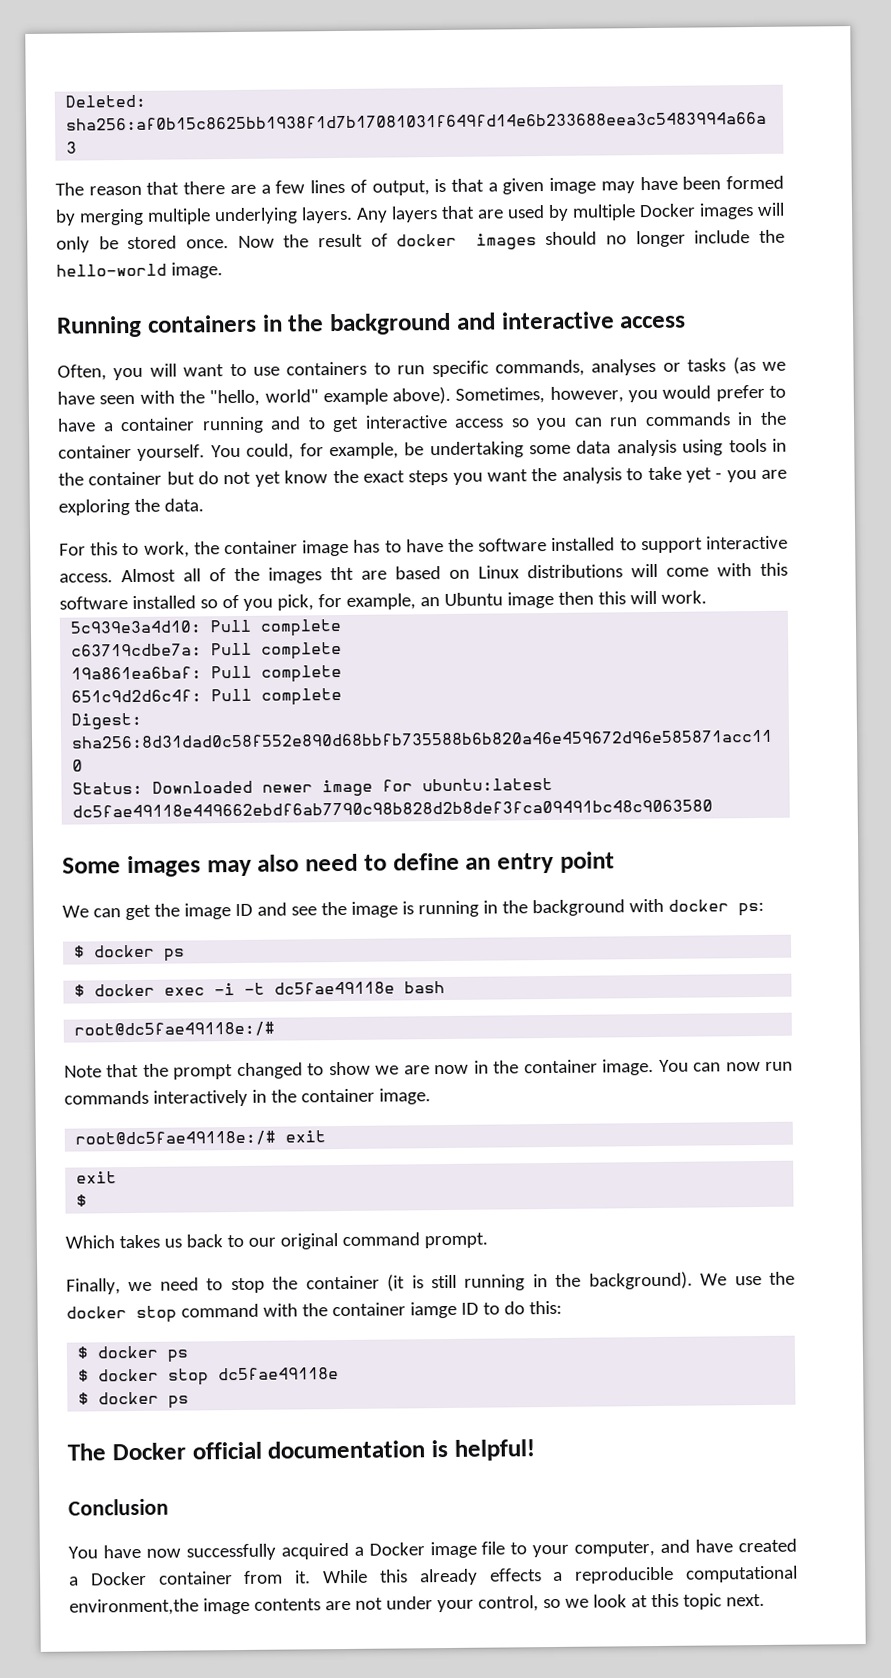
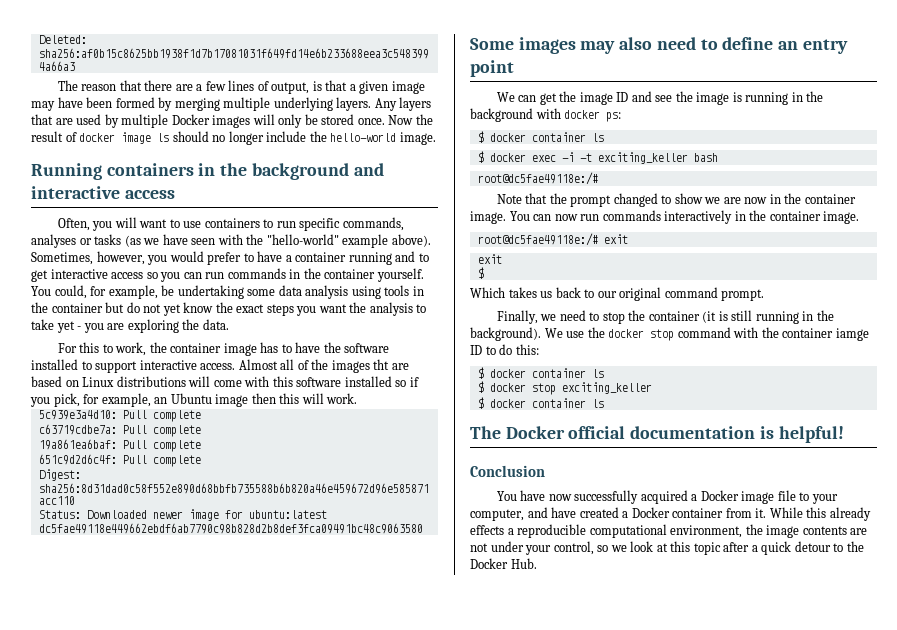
[475,233,537,250] images -> [121,132,170,144] image ls
[209,389,319,407] "hello, world" -> [266,234,339,245] "hello-world"
[221,594,239,609] of -> [409,377,419,387] if
[164,948,186,962] ps -> [531,132,604,142] container ls
[274,981,396,995] dc5fae49118e -> [597,152,688,164] exciting_keller
[167,1349,190,1363] ps -> [531,368,604,378] container ls
[218,1367,340,1381] [78,1391,190,1409] dc5fae49118e // $ docker ps -> [561,382,652,394] [477,397,604,409] exciting_keller // $ docker container ls
[69,1598,199,1616] environment,the -> [670,524,763,538] environment, the
[725,1593,765,1607] next. -> [723,541,864,555] [470,558,537,569] after a quick detour to the Docker Hub.

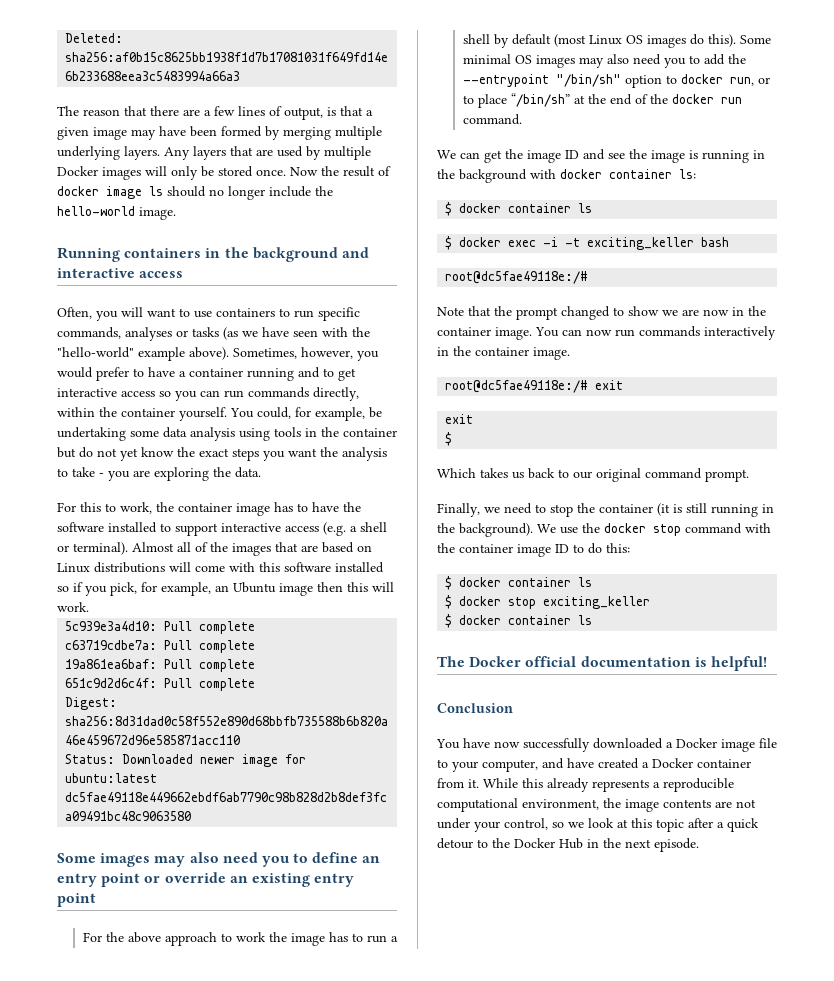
[289,269,301,279] in -> [313,387,359,401] [57,407,95,417] directly, within
[56,321,75,333] yet -> (95, 472) none
[200,363,236,370] access. -> [285,522,387,536] [57,542,128,555] access (e.g. a shell or terminal).
[373,359,390,370] tht -> [275,542,298,552] that
(696, 43) none -> [261,856,289,867] you
(514, 68) none -> [144,872,355,887] [57,893,96,907] [82,932,398,946] [462,34,771,48] [462,54,746,68] [462,74,770,88] [462,93,742,108] [462,114,522,125] or override an existing entry point // For the above approach to work the image has to run a shell by default (most Linux OS images do this). Some minimal OS images may also need you to add the --entrypoint "/bin/sh" option to docker run, or to place “/bin/sh” at the end of the docker run command.
[606,112,622,122] ps: -> [609,169,696,179] container ls:
[835,328,869,341] iamge -> [517,544,551,557] image
[640,490,688,504] acquired -> [593,738,663,749] downloaded
[470,525,504,535] effects -> [592,779,649,792] represents
[510,558,537,569] Hub. -> [559,838,699,852] Hub in the next episode.

